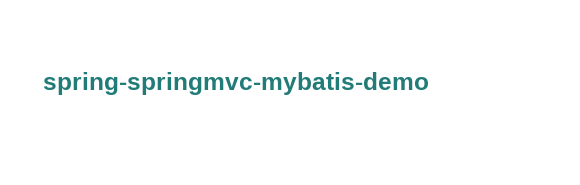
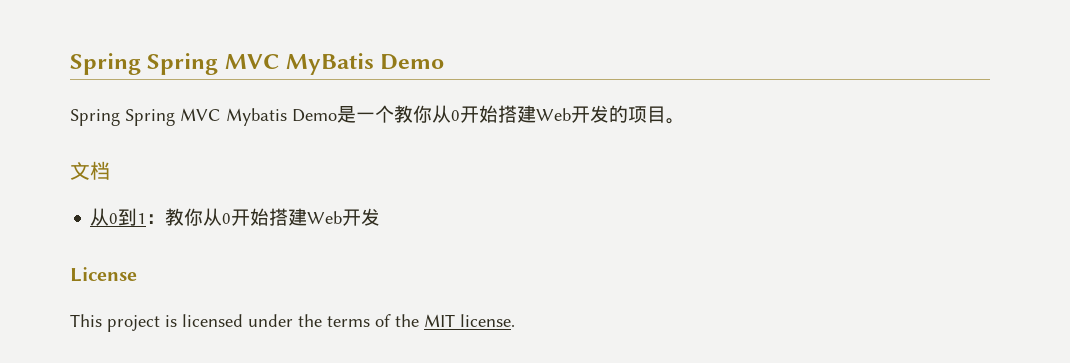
[43,72,429,95] spring-springmvc-mybatis-demo -> [70,53,445,75] [70,105,685,126] [70,161,110,180] [90,208,381,226] [70,267,137,282] [70,314,515,332] Spring Spring MVC MyBatis Demo // Spring Spring MVC Mybatis Demo是一个教你从0开始搭建Web开发的项目。 // 文档 // 从0到1：教你从0开始搭建Web开发 // License // This project is licensed under the terms of the MIT license.

